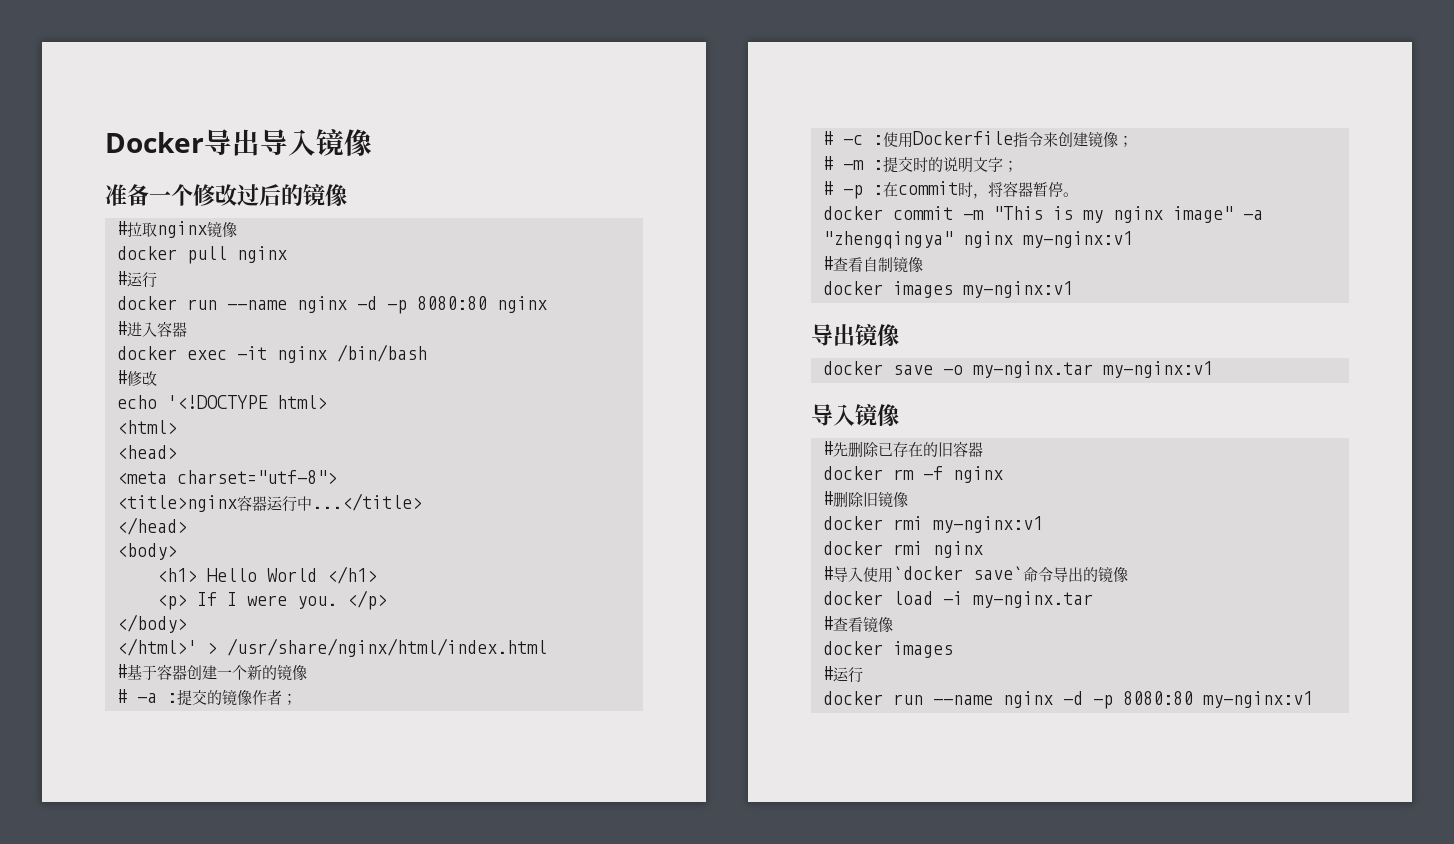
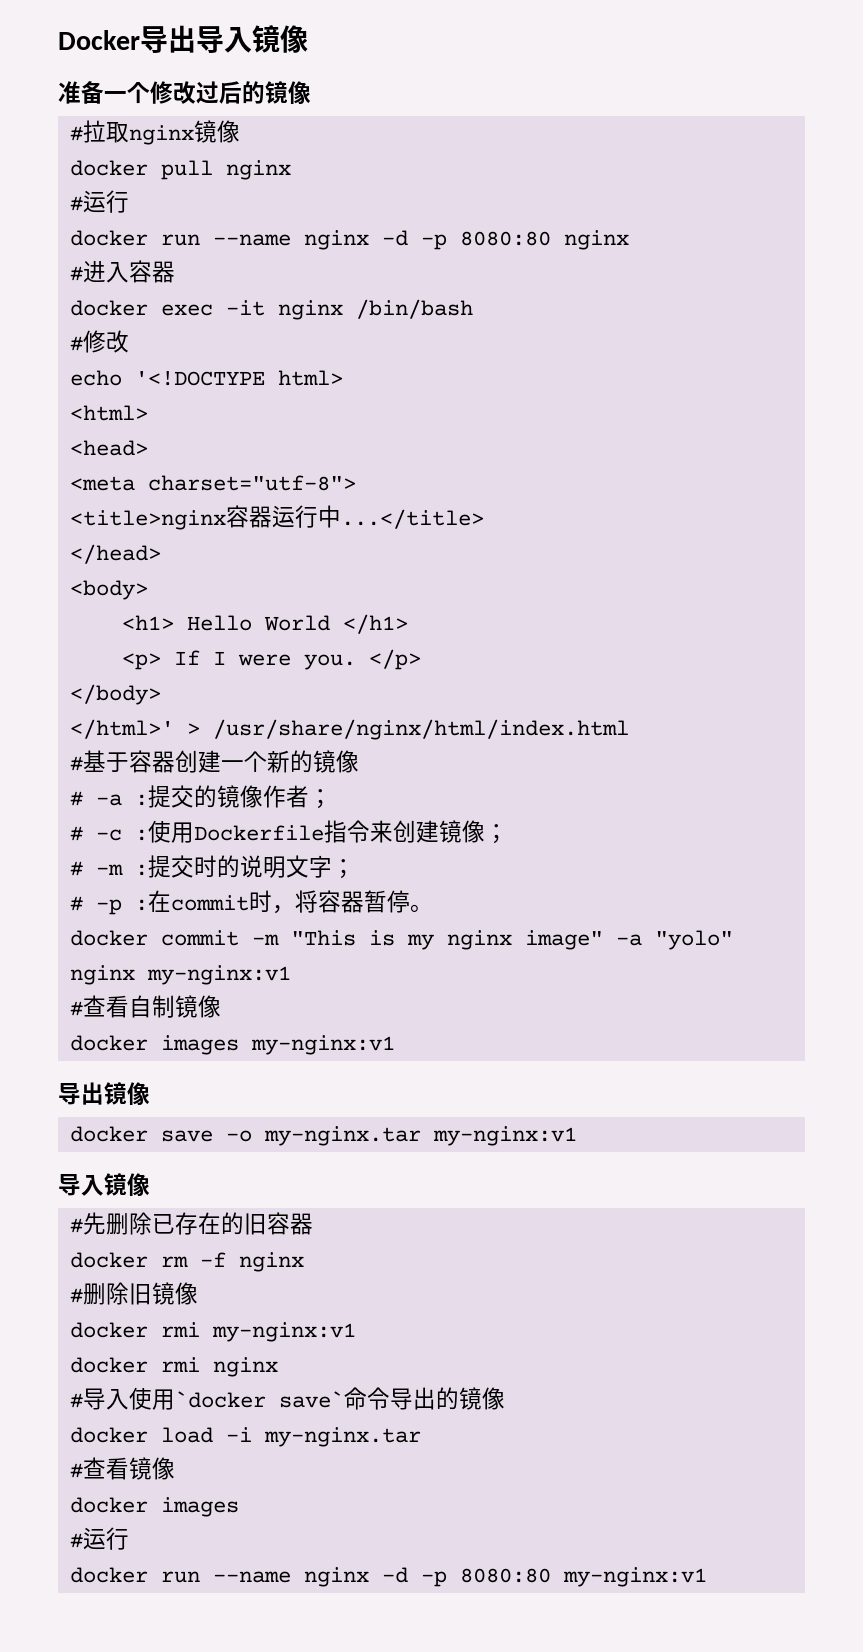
[822,231,953,249] "zhengqingya" -> [655,930,733,950] "yolo"

